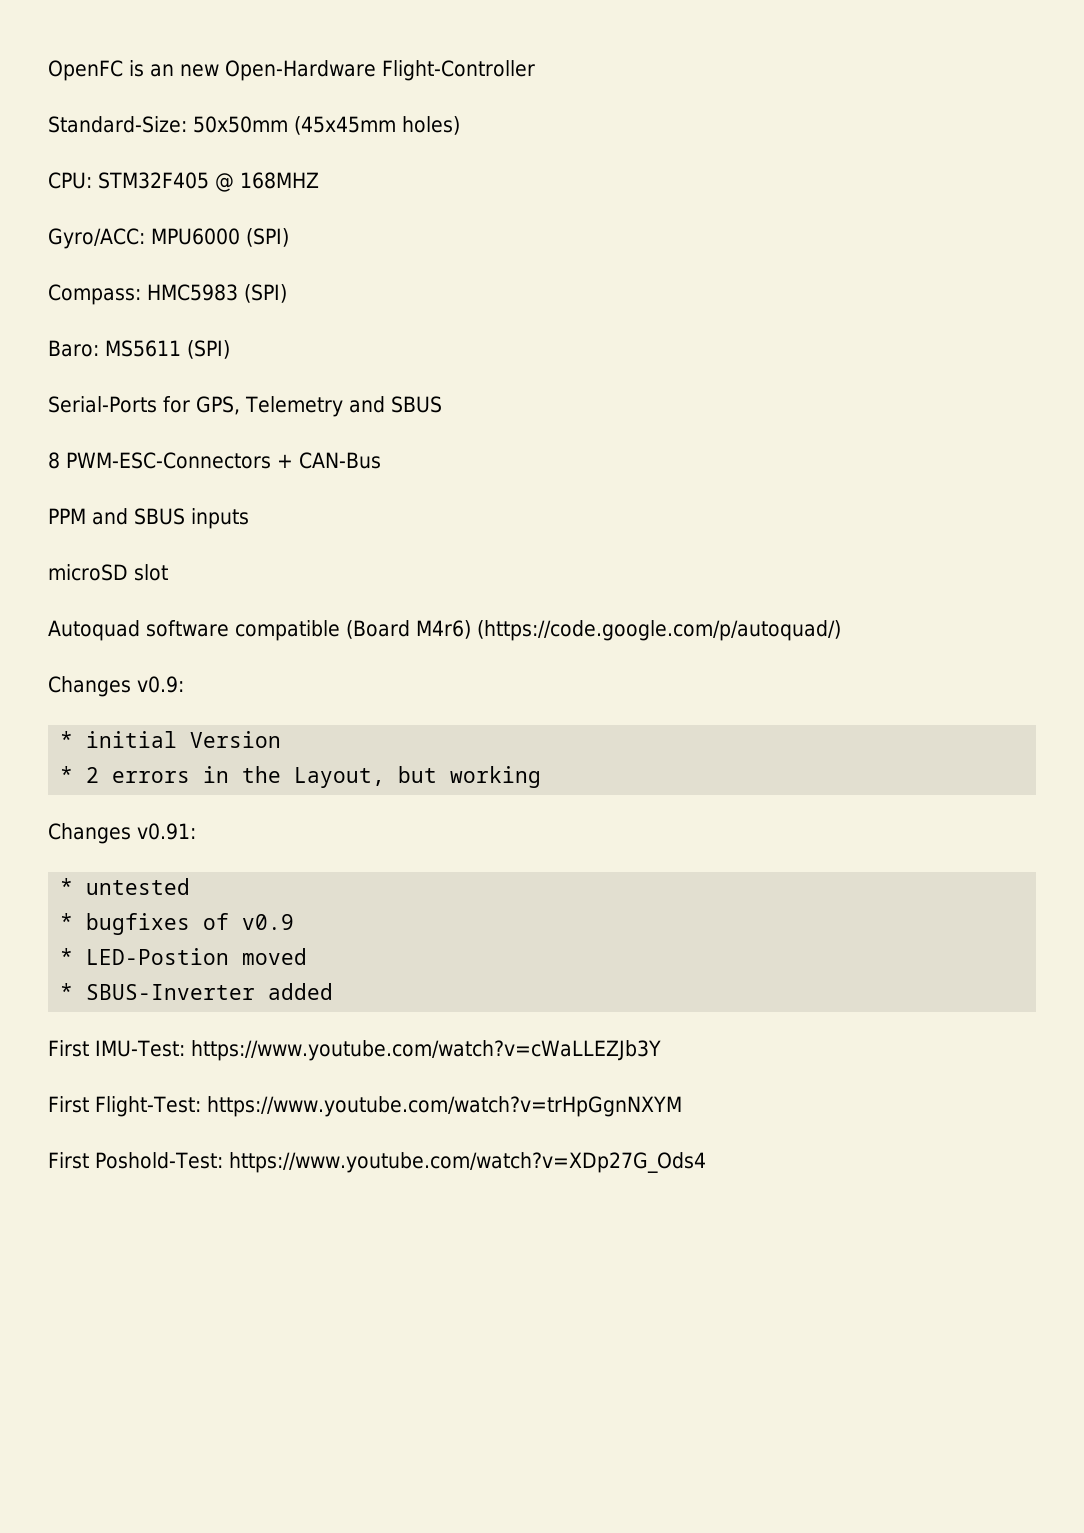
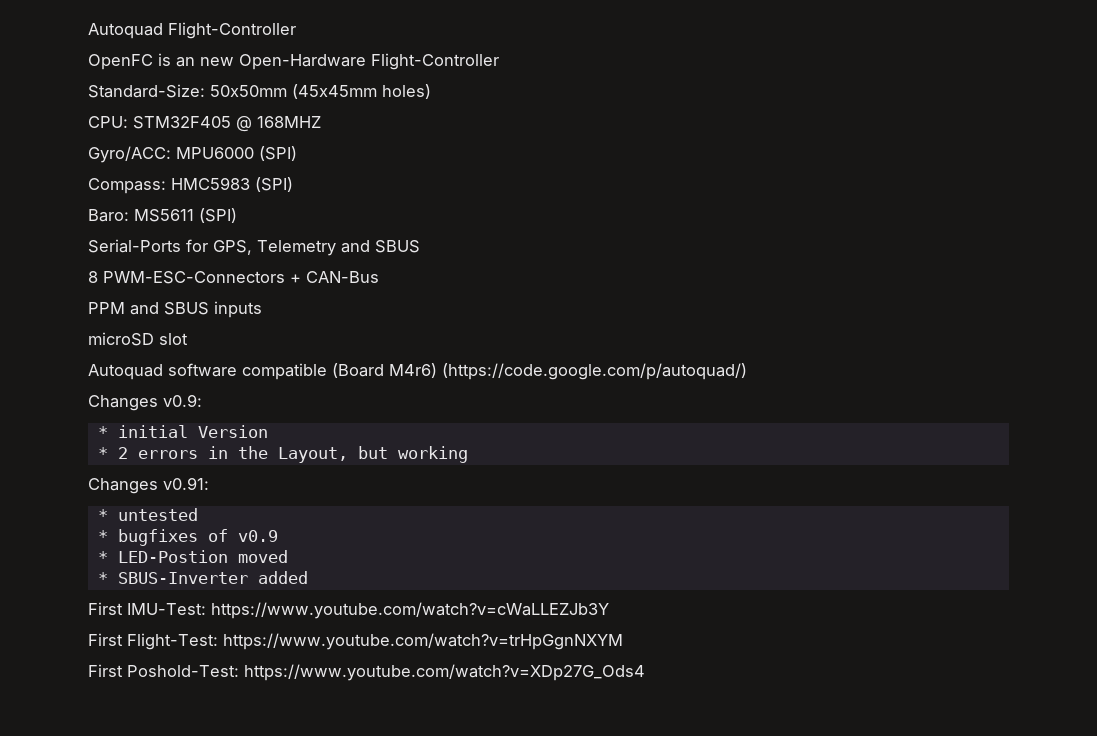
(48, 70) none -> [88,22,296,39] Autoquad Flight-Controller //

